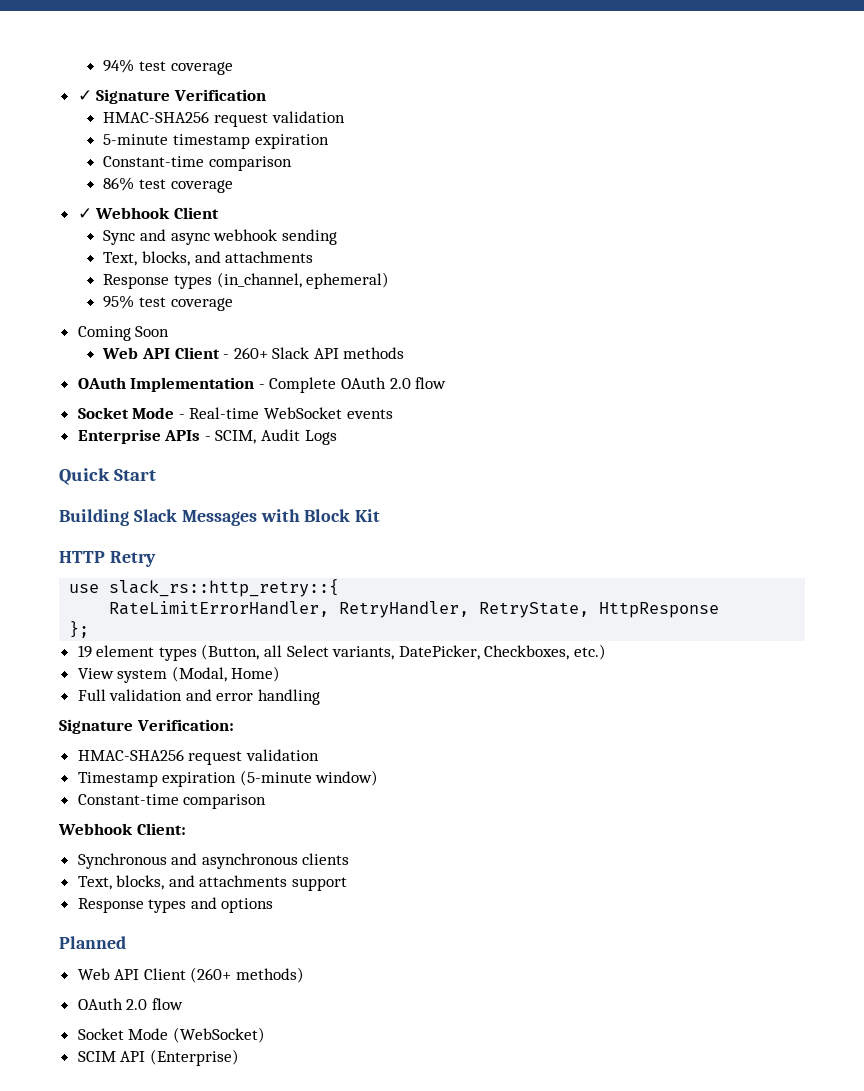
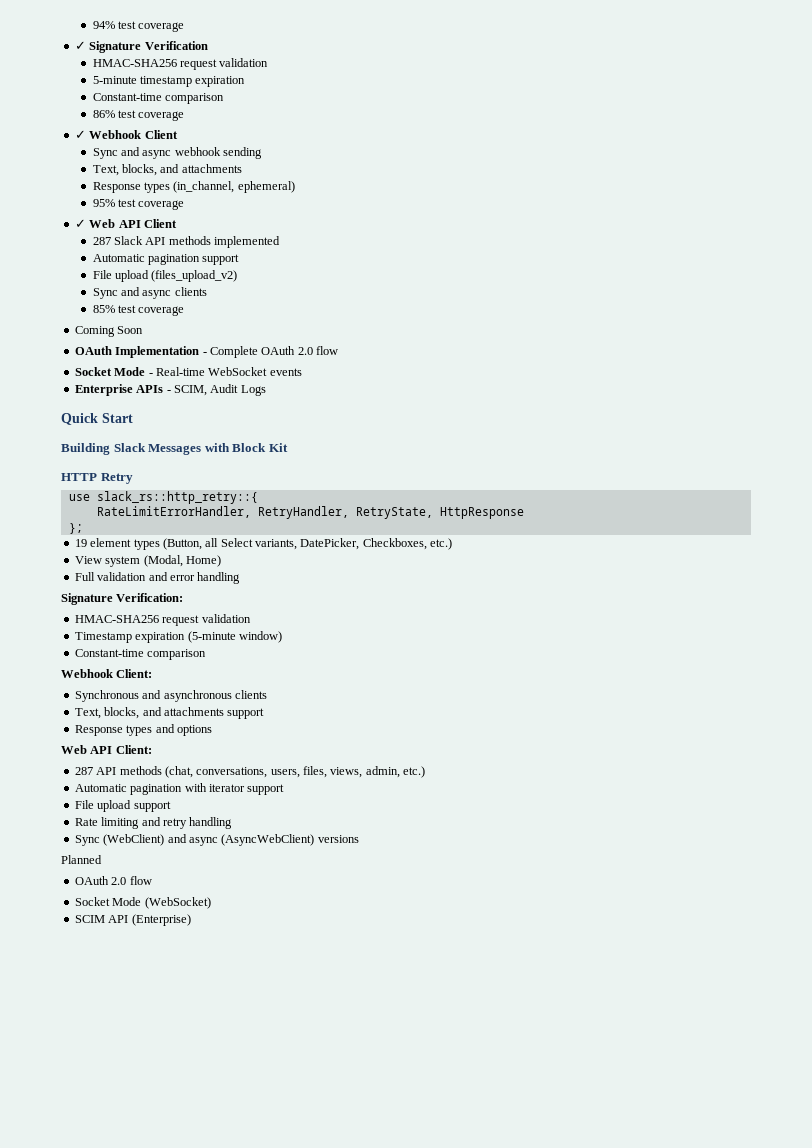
[77,326,170,341] [102,347,268,359] Coming Soon // Web API Client - 260+ -> [74,219,177,228] [92,237,111,245] ✓ Web API Client // 287
(405, 353) none -> [214,236,281,248] [92,254,240,265] [92,270,238,282] [92,287,207,299] [92,305,185,316] [74,326,144,337] implemented // Automatic pagination support // File upload (files_upload_v2) // Sync and async clients // 85% test coverage // Coming Soon
[59,936,126,949] [77,967,305,983] // Planned // Web API Client (260+ methods) -> [61,745,152,754] [74,766,426,778] [74,783,285,795] [74,800,171,812] [74,817,233,829] [74,834,359,846] [61,855,102,864] // Web API Client: // 287 API methods (chat, conversations, users, files, views, admin, etc.) // Automatic pagination with iterator support // File upload support // Rate limiting and retry handling // Sync (WebClient) and async (AsyncWebClient) versions // Planned

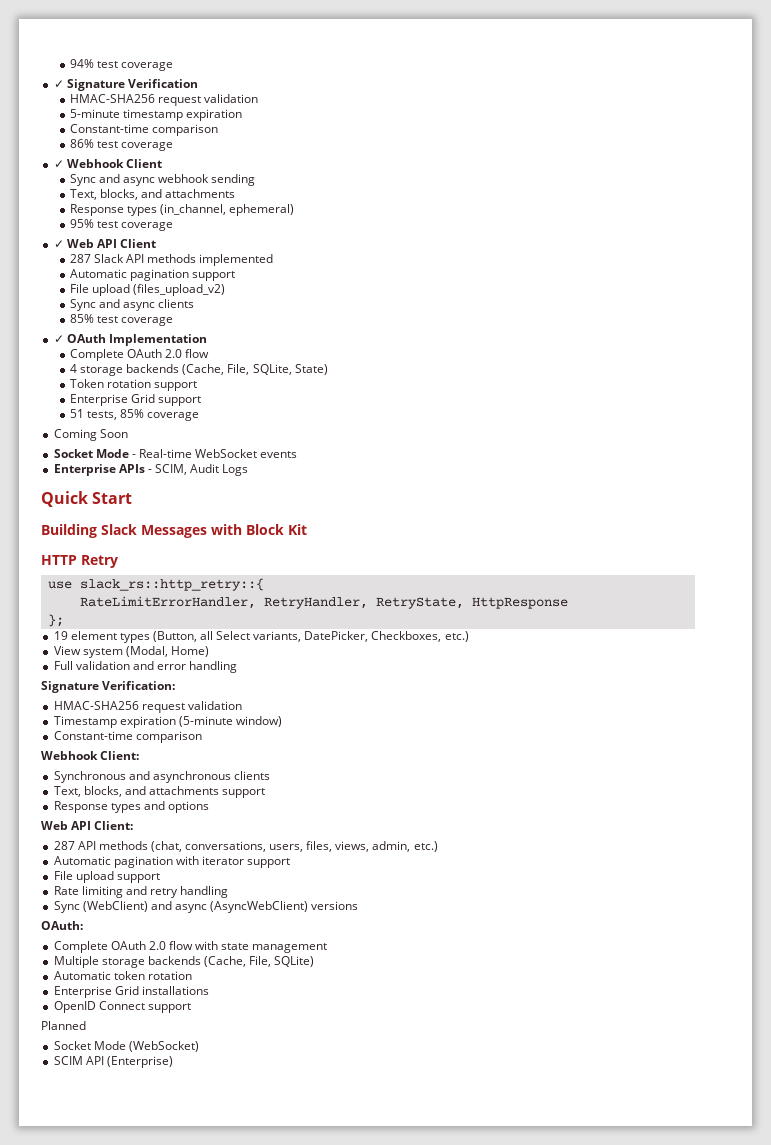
[74,326,144,337] Coming Soon // -> [53,335,64,343] ✓
[202,346,338,358] - Complete OAuth 2.0 flow -> [70,349,210,361] [70,364,328,376] [70,379,198,391] [70,394,202,406] [70,409,200,421] [53,429,128,441] // Complete OAuth 2.0 flow // 4 storage backends (Cache, File, SQLite, State) // Token rotation support // Enterprise Grid support // 51 tests, 85% coverage // Coming Soon
[61,855,102,864] [74,876,152,885] Planned // OAuth 2.0 flow -> [41,921,83,930] [53,941,328,953] [53,956,315,968] [53,971,192,980] [53,986,209,998] [53,1001,191,1013] [41,1021,86,1030] OAuth: // Complete OAuth 2.0 flow with state management // Multiple storage backends (Cache, File, SQLite) // Automatic token rotation // Enterprise Grid installations // OpenID Connect support // Planned

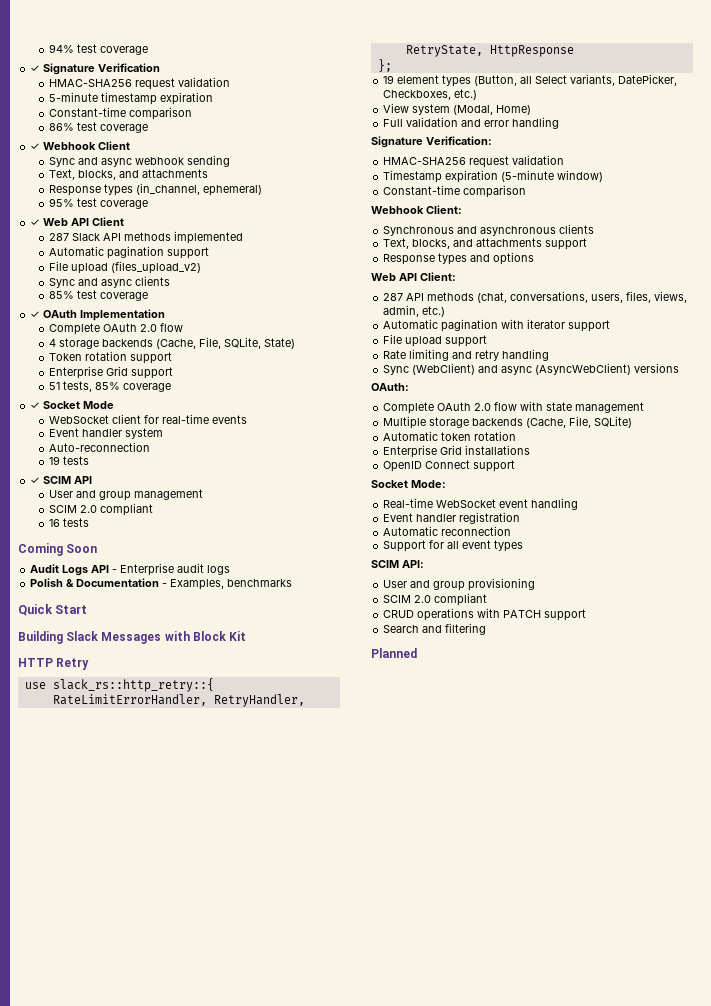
[53,429,128,441] [53,449,298,458] [53,464,249,476] Coming Soon // Socket Mode - Real-time WebSocket events // Enterprise APIs - SCIM, Audit Logs -> [30,401,115,409] [49,414,248,424] [49,428,164,439] [49,442,151,452] [49,456,90,465] [30,476,93,484] [49,489,204,501] [49,503,154,516] [49,518,90,527] [18,543,98,556] [30,563,231,576] [30,578,293,590] ✓ Socket Mode // WebSocket client for real-time events // Event handler system // Auto-reconnection // 19 tests // ✓ SCIM API // User and group management // SCIM 2.0 compliant // 16 tests // Coming Soon // Audit Logs API - Enterprise audit logs // Polish & Documentation - Examples, benchmarks
[41,1021,86,1030] [53,1041,199,1052] [53,1056,173,1068] Planned // Socket Mode (WebSocket) // SCIM API (Enterprise) -> [371,480,446,488] [383,498,579,510] [383,512,521,524] [383,526,512,536] [383,540,524,552] [371,560,424,568] [383,578,536,591] [383,593,488,606] [383,608,587,621] [383,623,487,635] [371,648,417,658] Socket Mode: // Real-time WebSocket event handling // Event handler registration // Automatic reconnection // Support for all event types // SCIM API: // User and group provisioning // SCIM 2.0 compliant // CRUD operations with PATCH support // Search and filtering // Planned

